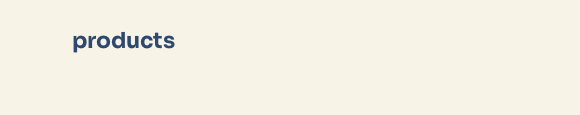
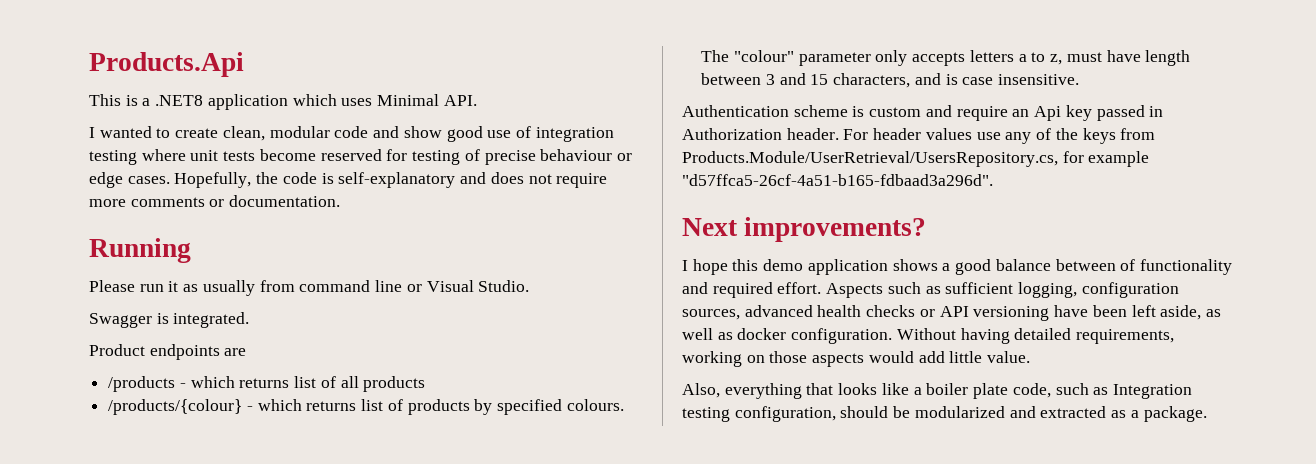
[72,31,175,53] products -> [89,52,244,77] [89,94,477,110] [89,126,614,142] [89,149,632,165] [89,172,608,188] [89,195,341,207] [89,238,191,263] [89,280,530,296] [89,312,250,328] [89,344,247,360] [108,376,426,392] [108,399,624,415] [701,50,1191,66] [701,73,1080,88] [682,105,1164,121] [682,128,1156,144] [682,151,1150,167] [682,174,993,186] [682,217,927,242] [682,259,1232,275] [682,282,1179,298] [682,305,1221,321] [682,328,1175,344] [682,351,1031,367] [682,383,1192,399] [682,406,1207,422] Products.Api // This is a .NET8 application which uses Minimal API. // I wanted to create clean, modular code and show good use of integration testing where unit tests become reserved for testing of precise behaviour or edge cases. Hopefully, the code is self-explanatory and does not require more comments or documentation. // Running // Please run it as usually from command line or Visual Studio. // Swagger is integrated. // Product endpoints are // /products - which returns list of all products // /products/{colour} - which returns list of products by specified colours. The "colour" parameter only accepts letters a to z, must have length between 3 and 15 characters, and is case insensitive. // Authentication scheme is custom and require an Api key passed in Authorization header. For header values use any of the keys from Products.Module/UserRetrieval/UsersRepository.cs, for example "d57ffca5-26cf-4a51-b165-fdbaad3a296d". // Next improvements? // I hope this demo application shows a good balance between of functionality and required effort. Aspects such as sufficient logging, configuration sources, advanced health checks or API versioning have been left aside, as well as docker configuration. Without having detailed requirements, working on those aspects would add little value. // Also, everything that looks like a boiler plate code, such as Integration testing configuration, should be modularized and extracted as a package.

